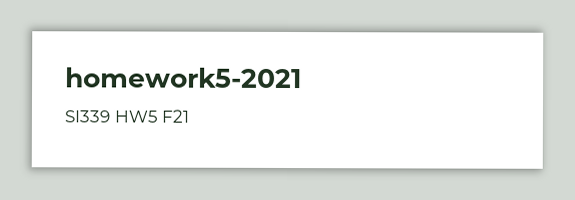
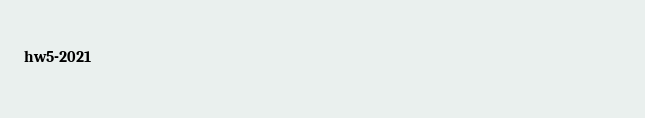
[65,67,302,89] [64,109,190,123] homework5-2021 // SI339 HW5 F21 -> [24,50,91,62] hw5-2021

